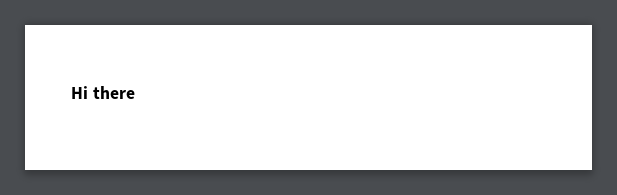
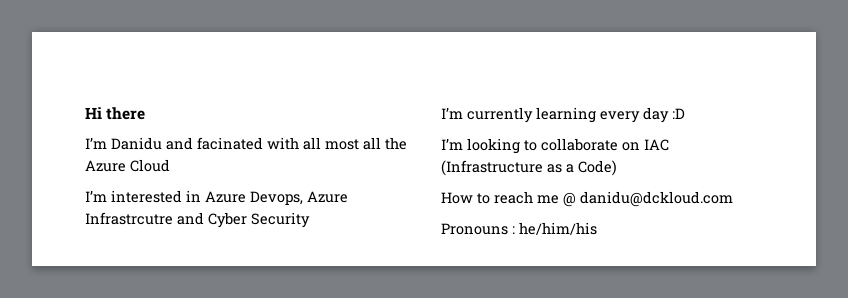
(135, 92) none -> [85,137,407,150] [85,159,170,172] [85,190,348,205] [85,212,310,228] [441,107,685,123] [441,138,669,154] [441,160,617,176] [441,191,733,207] [441,222,597,235] // I’m Danidu and facinated with all most all the Azure Cloud // I’m interested in Azure Devops, Azure Infrastrcutre and Cyber Security // I’m currently learning every day :D // I’m looking to collaborate on IAC (Infrastructure as a Code) // How to reach me @ danidu@dckloud.com // Pronouns : he/him/his

